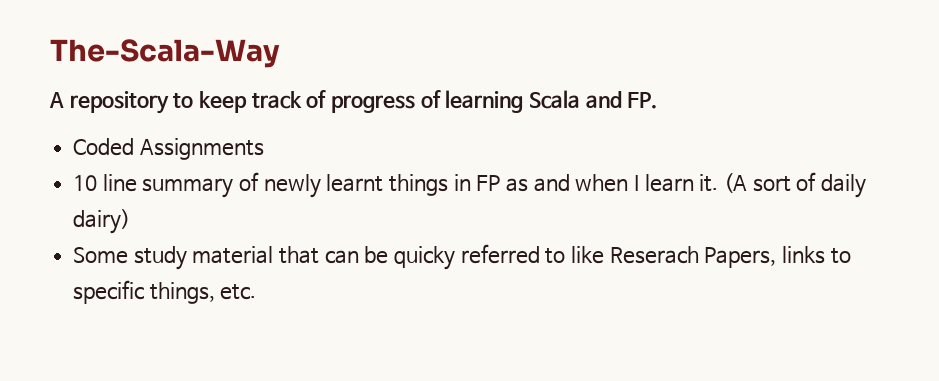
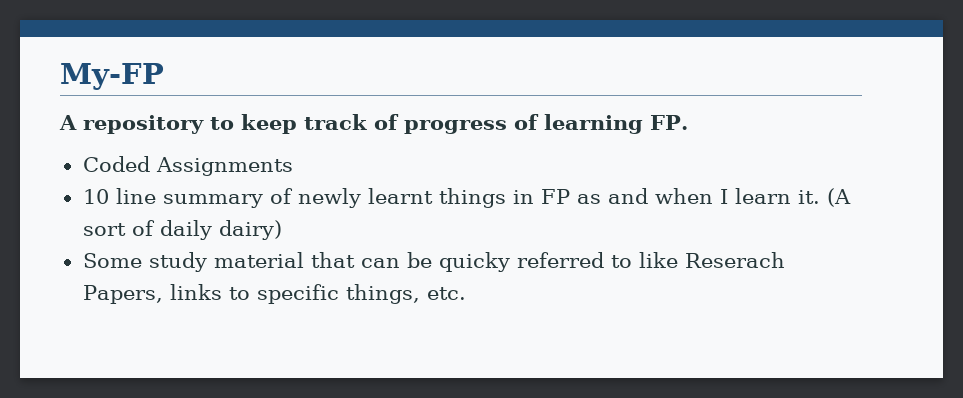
[50,39,280,68] The-Scala-Way -> [60,63,164,90] My-FP
[528,90,622,109] Scala and -> (643, 124) none

